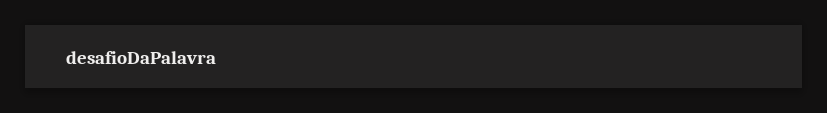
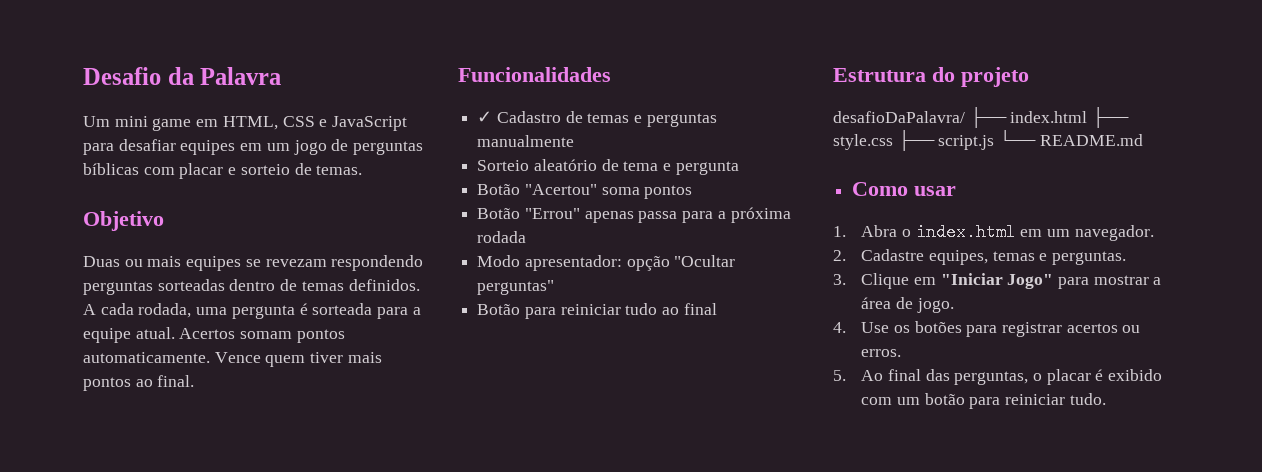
[66,51,216,64] desafioDaPalavra -> [83,67,282,85] [83,116,408,131] [83,139,424,155] [83,163,363,179] [83,211,164,231] [83,255,424,271] [83,279,420,295] [83,303,421,319] [83,327,345,343] [83,352,382,367] [83,375,195,391] [458,67,611,82] [477,111,717,127] [477,135,575,147] [477,159,739,175] [477,184,693,199] [477,207,791,223] [477,231,527,243] [477,255,736,271] [477,280,555,295] [477,303,717,319] [833,67,1029,87] [833,107,1130,128] [833,130,1143,151] [852,182,957,196] [833,223,1154,241] [833,249,1126,265] [833,273,1162,289] [861,297,954,313] [833,321,1141,337] [861,349,902,357] [833,369,1163,385] [861,393,1106,409] Desafio da Palavra // Um mini game em HTML, CSS e JavaScript para desafiar equipes em um jogo de perguntas bíblicas com placar e sorteio de temas. // Objetivo // Duas ou mais equipes se revezam respondendo perguntas sorteadas dentro de temas definidos. A cada rodada, uma pergunta é sorteada para a equipe atual. Acertos somam pontos automaticamente. Vence quem tiver mais pontos ao final. // Funcionalidades // ✓ Cadastro de temas e perguntas manualmente // Sorteio aleatório de tema e pergunta // Botão "Acertou" soma pontos // Botão "Errou" apenas passa para a próxima rodada // Modo apresentador: opção "Ocultar perguntas" // Botão para reiniciar tudo ao final // Estrutura do projeto // desafioDaPalavra/ ├── index.html ├── style.css ├── script.js └── README.md // Como usar // 1. Abra o index.html em um navegador. // 2. Cadastre equipes, temas e perguntas. // 3. Clique em "Iniciar Jogo" para mostrar a área de jogo. // 4. Use os botões para registrar acertos ou erros. // 5. Ao final das perguntas, o placar é exibido com um botão para reiniciar tudo.

